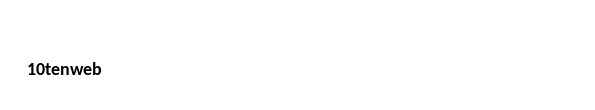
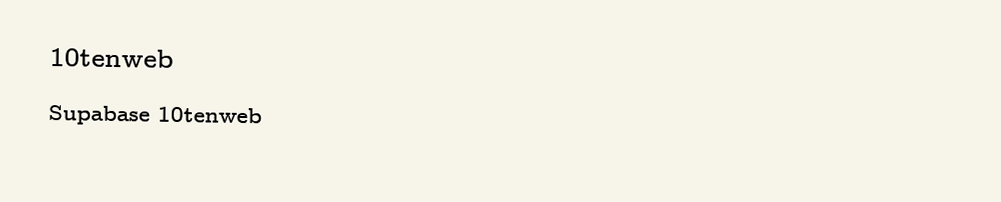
[27,62,102,75] 10tenweb -> [49,47,174,68] [48,104,262,126] 10tenweb // Supabase 10tenweb

